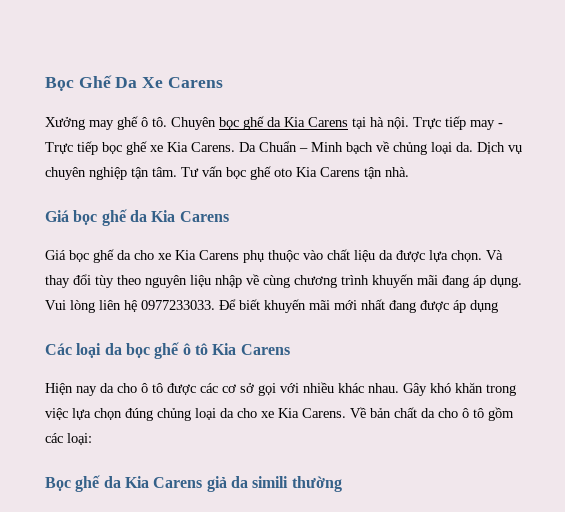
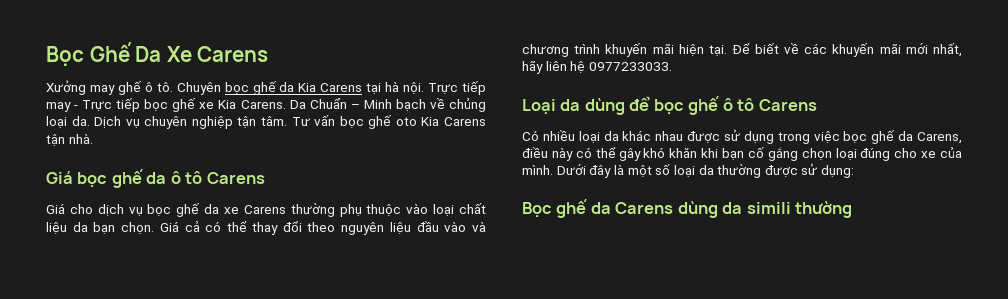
[151,210,176,222] Kia -> [170,171,203,184] ô tô
[69,249,239,263] bọc ghế da cho xe Kia Carens -> [69,203,335,217] cho dịch vụ bọc ghế da xe Carens thường
(323, 255) none -> [433,204,455,216] loại
[396,250,503,262] được lựa chọn. Và -> [93,220,248,234] bạn chọn. Giá cả có thể
[95,275,114,288] tùy -> (302, 226) none
[215,274,290,288] nhập về cùng -> [416,221,486,232] đầu vào và
[442,275,522,288] [45,299,498,313] [45,343,122,358] đang áp dụng. Vui lòng liên hệ 0977233033. Để biết khuyến mãi mới nhất đang được áp dụng // Các loại da -> [678,42,962,57] [522,61,672,74] [522,96,651,115] hiện tại. Để biết về các khuyến mãi mới nhất, hãy liên hệ 0977233033. // Loại da dùng để
[212,343,290,355] [45,382,516,396] [45,407,514,421] [45,433,92,445] Kia Carens // Hiện nay da cho ô tô được các cơ sở gọi với nhiều khác nhau. Gây khó khăn trong việc lựa chọn đúng chủng loại da cho xe Kia Carens. Về bản chất da cho ô tô gồm các loại: -> [758,99,817,111] [522,129,962,144] [522,146,962,161] [522,163,855,178] Carens // Có nhiều loại da khác nhau được sử dụng trong việc bọc ghế da Carens, điều này có thể gây khó khăn khi bạn cố gắng chọn loại đúng cho xe của mình. Dưới đây là một số loại da thường được sử dụng:
[124,476,227,492] Kia Carens giả -> [615,201,718,218] Carens dùng

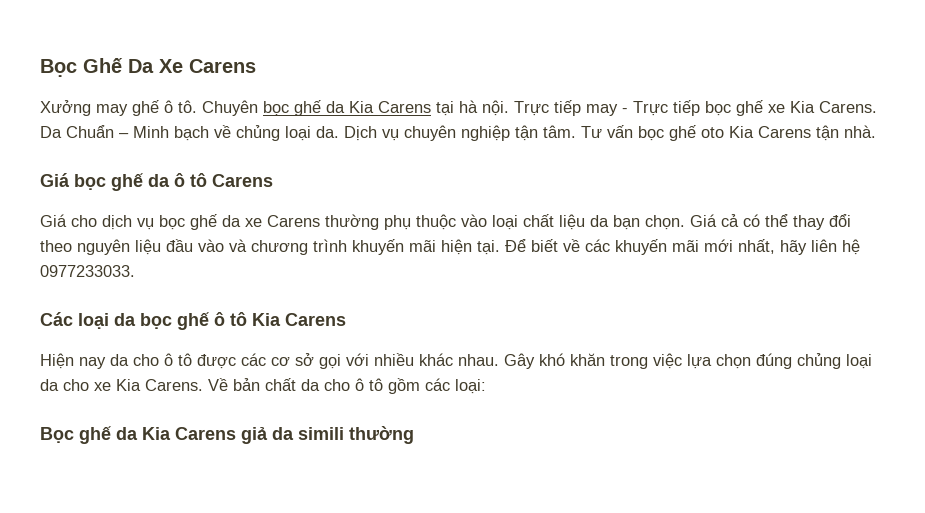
[522,96,651,115] Loại da dùng để -> [40,312,136,329] Các loại da
[758,99,817,111] [522,129,962,144] [522,146,962,161] [522,163,855,178] Carens // Có nhiều loại da khác nhau được sử dụng trong việc bọc ghế da Carens, điều này có thể gây khó khăn khi bạn cố gắng chọn loại đúng cho xe của mình. Dưới đây là một số loại da thường được sử dụng: -> [252,313,346,326] [40,353,872,369] [40,378,486,394] Kia Carens // Hiện nay da cho ô tô được các cơ sở gọi với nhiều khác nhau. Gây khó khăn trong việc lựa chọn đúng chủng loại da cho xe Kia Carens. Về bản chất da cho ô tô gồm các loại:
[615,201,718,218] Carens dùng -> [142,427,268,444] Kia Carens giả

